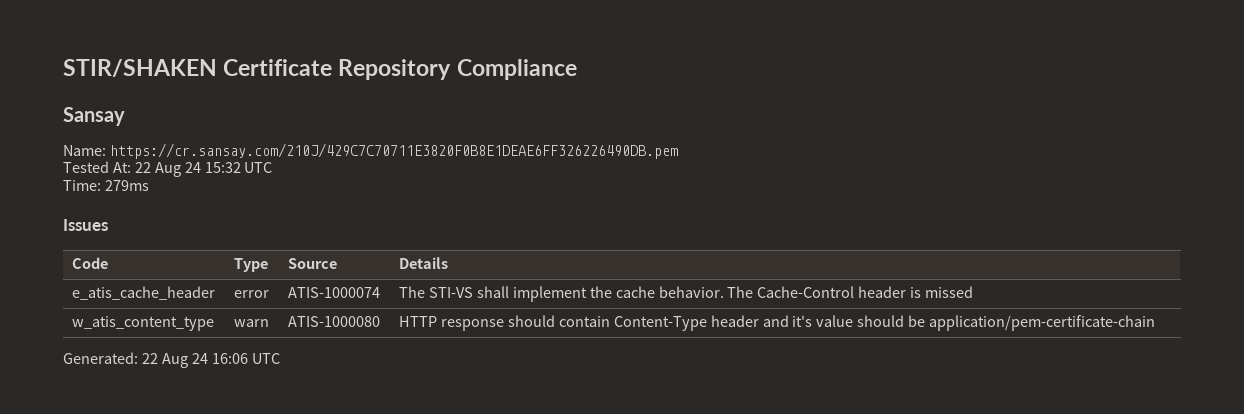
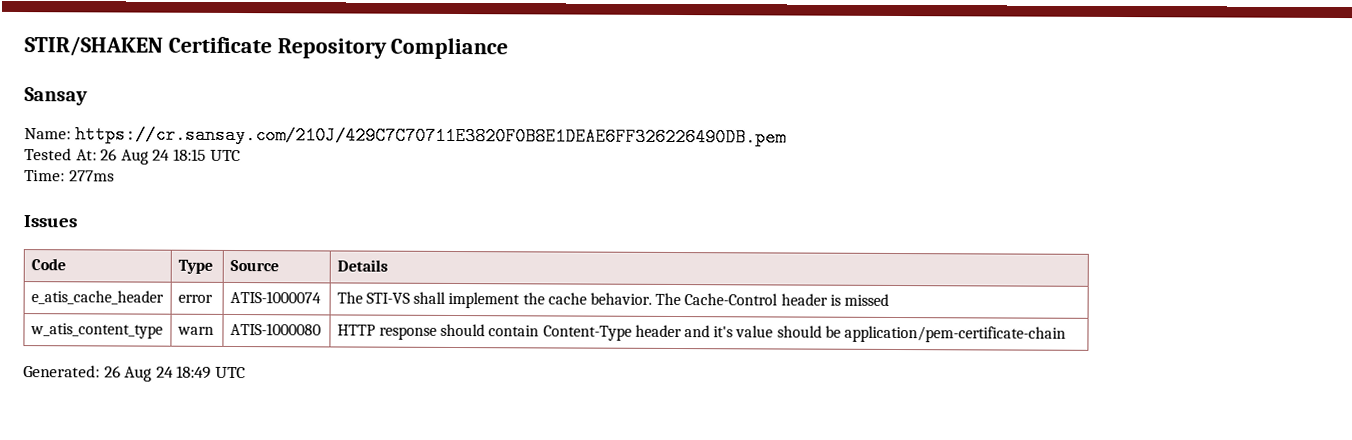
[134,162,241,177] 22 Aug 24 15:32 -> [100,148,206,165] 26 Aug 24 18:15
[104,180,149,191] 279ms -> [68,170,115,182] 277ms
[141,353,248,368] 22 Aug 24 16:06 -> [103,365,212,382] 26 Aug 24 18:49

